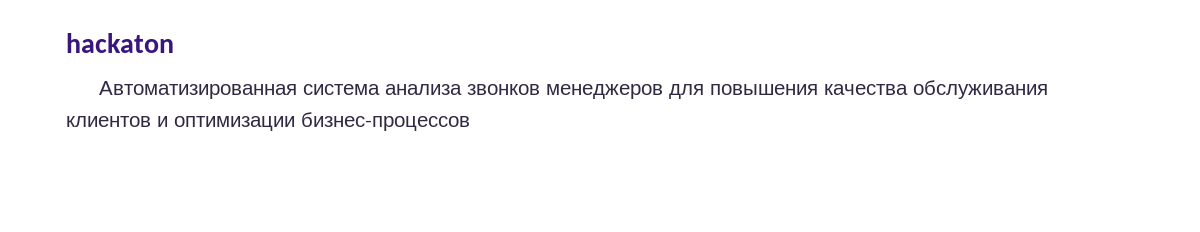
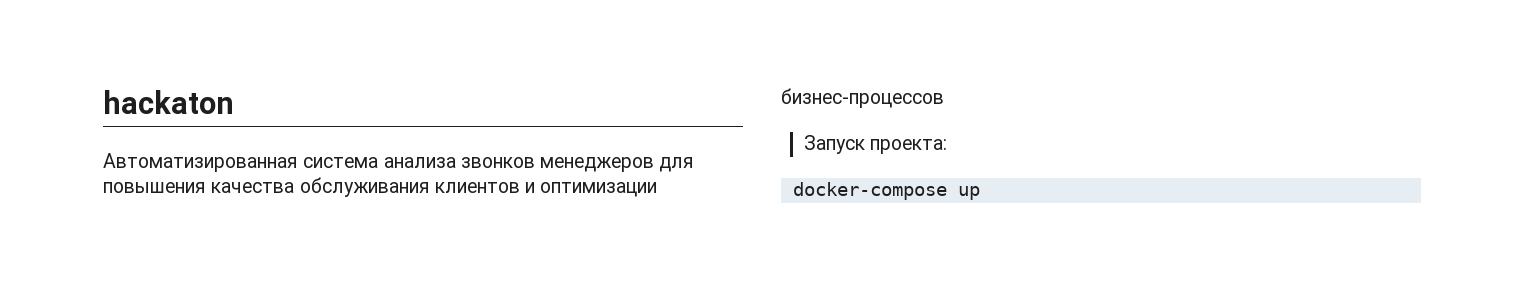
(470, 121) none -> [804,135,948,154] [792,182,980,200] // Запуск проекта: // docker-compose up

